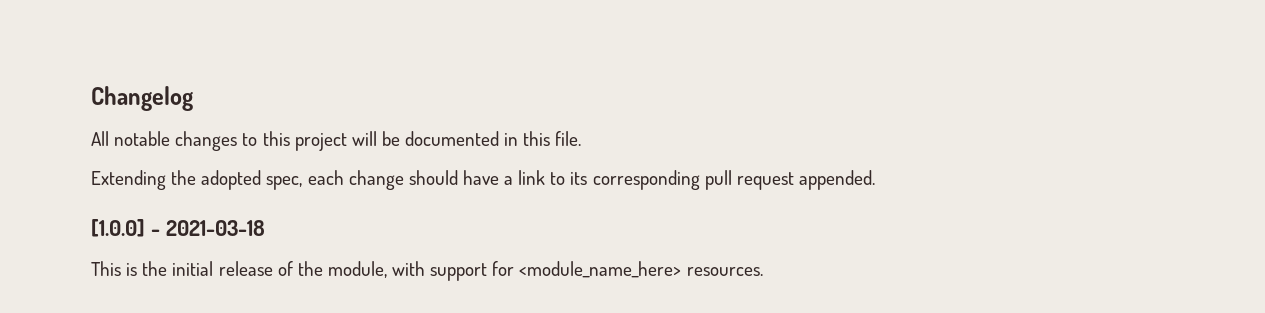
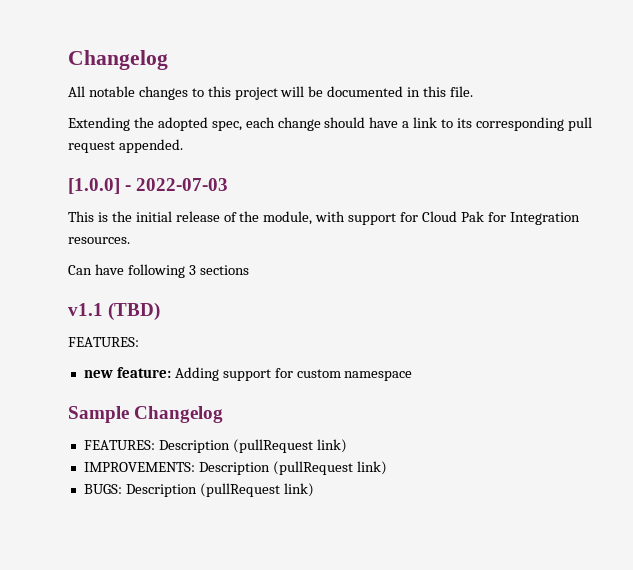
[165,220,265,236] 2021-03-18 -> [136,178,229,191] 2022-07-03
[519,261,763,278] <module_name_here> resources. -> [422,211,580,225] [68,237,130,244] [68,264,249,278] [68,302,161,321] [68,337,139,347] [83,367,413,381] [68,406,224,423] [83,439,347,453] [83,461,387,475] [83,483,314,497] Cloud Pak for Integration resources. // Can have following 3 sections // v1.1 (TBD) // FEATURES: // new feature: Adding support for custom namespace // Sample Changelog // FEATURES: Description (pullRequest link) // IMPROVEMENTS: Description (pullRequest link) // BUGS: Description (pullRequest link)

